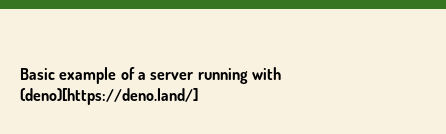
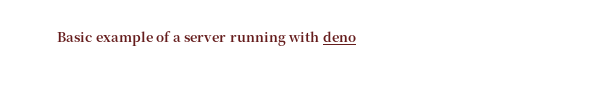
[20,88,198,105] (deno)[https://deno.land/] -> [322,31,356,42] deno

